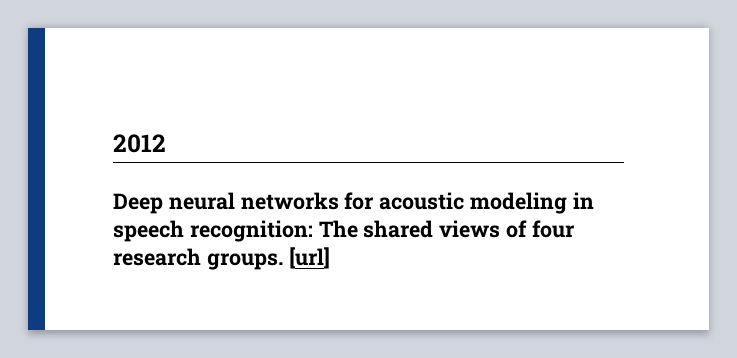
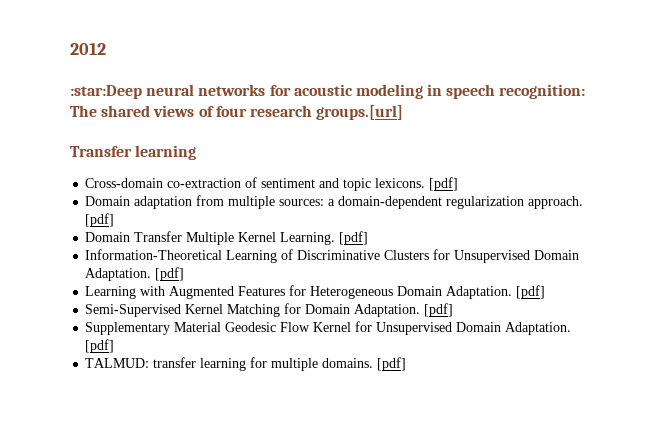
[113,193,163,214] Deep -> [70,85,142,99] :star:Deep
[206,247,330,270] groups. [url] -> [316,105,404,120] [70,145,197,160] [85,177,459,191] [85,195,584,209] [85,213,115,227] [85,231,369,245] [85,249,580,263] [85,267,185,281] [85,285,546,299] [85,303,454,317] [85,321,572,335] [85,339,115,353] [85,357,407,371] groups.[url] // Transfer learning // Cross-domain co-extraction of sentiment and topic lexicons. [pdf] // Domain adaptation from multiple sources: a domain-dependent regularization approach. [pdf] // Domain Transfer Multiple Kernel Learning. [pdf] // Information-Theoretical Learning of Discriminative Clusters for Unsupervised Domain Adaptation. [pdf] // Learning with Augmented Features for Heterogeneous Domain Adaptation. [pdf] // Semi-Supervised Kernel Matching for Domain Adaptation. [pdf] // Supplementary Material Geodesic Flow Kernel for Unsupervised Domain Adaptation. [pdf] // TALMUD: transfer learning for multiple domains. [pdf]

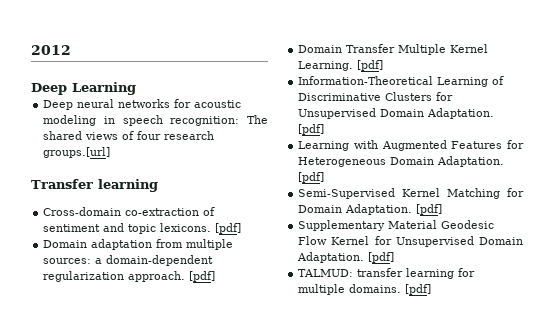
[70,85,142,99] :star:Deep -> [31,82,136,95] [43,100,74,110] Deep Learning // Deep

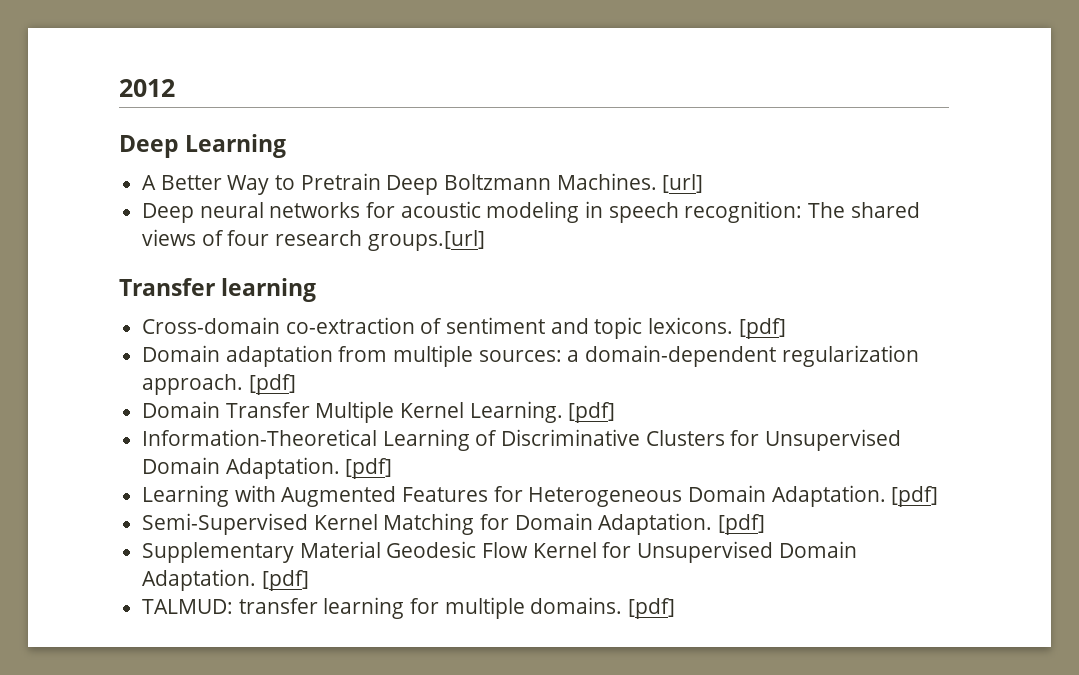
(136, 88) none -> [142,173,704,195] // A Better Way to Pretrain Deep Boltzmann Machines. [url]

